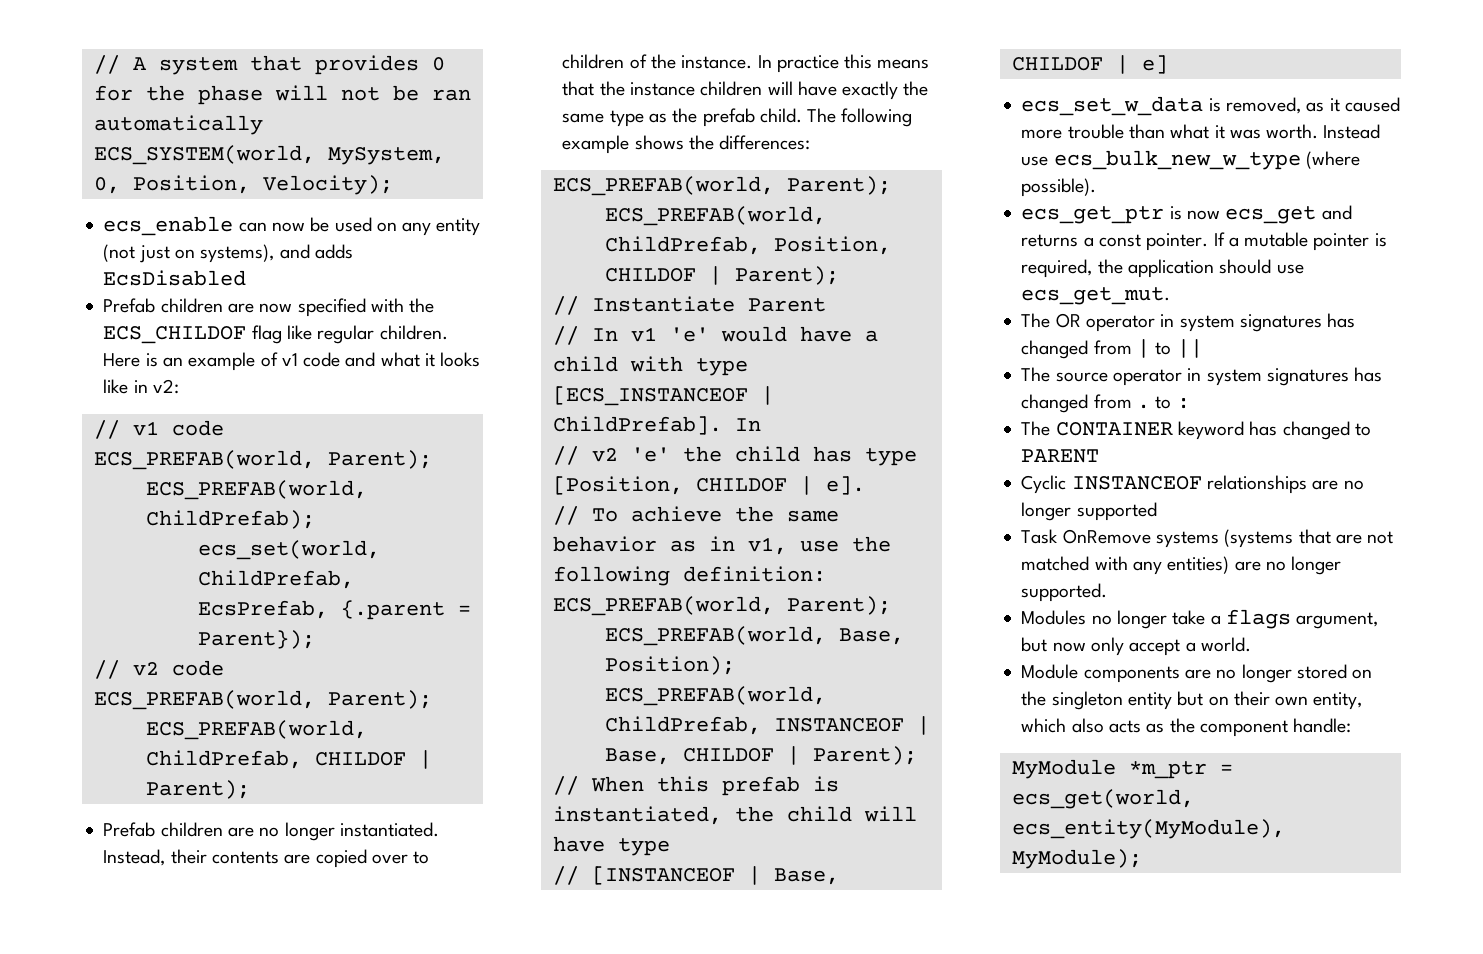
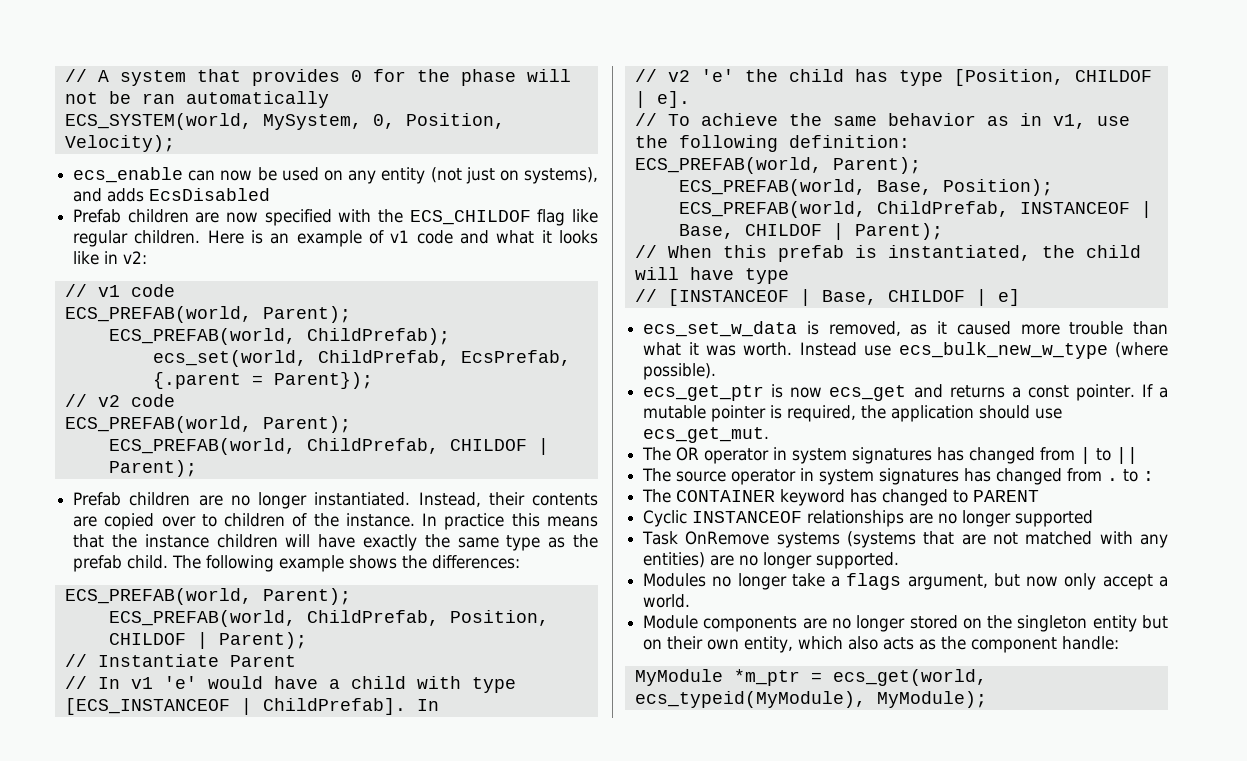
[1011,819,1285,839] ecs_entity(MyModule), -> [634,691,866,708] ecs_typeid(MyModule),

